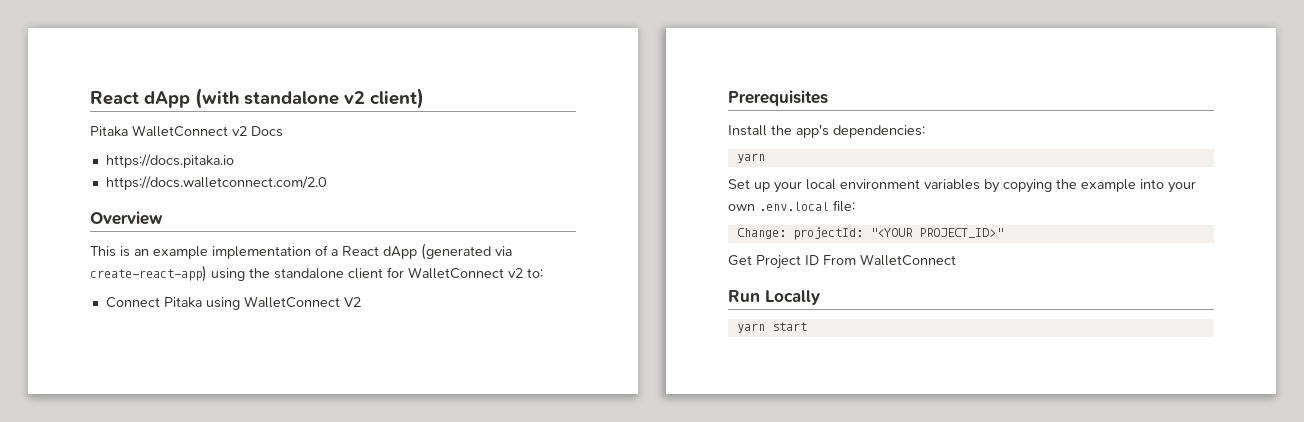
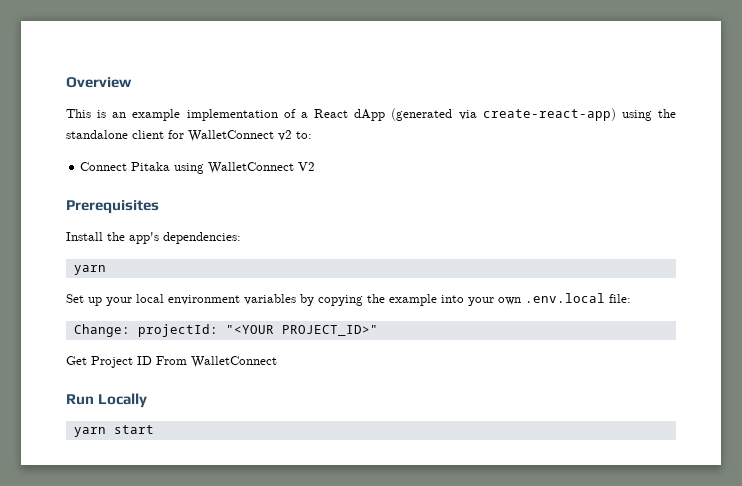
[90,88,424,109] [90,125,283,137] [105,154,234,168] [105,176,327,190] React dApp (with standalone v2 client) // Pitaka WalletConnect v2 Docs // https://docs.pitaka.io // https://docs.walletconnect.com/2.0 // -> (66, 82) none

